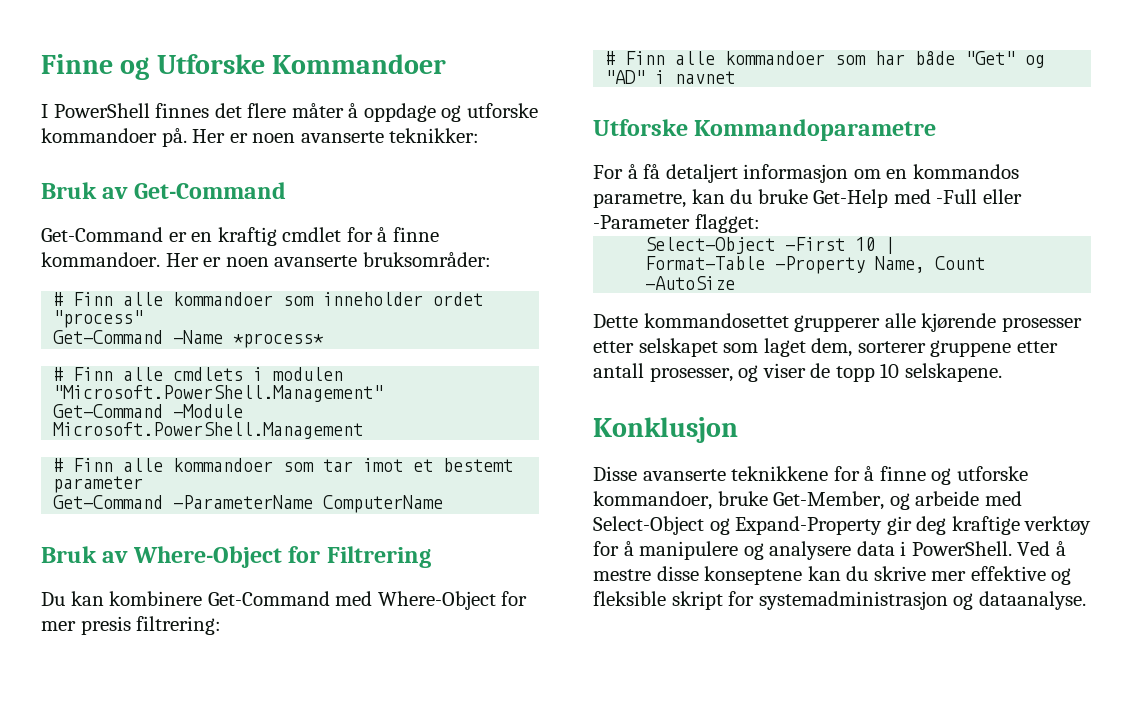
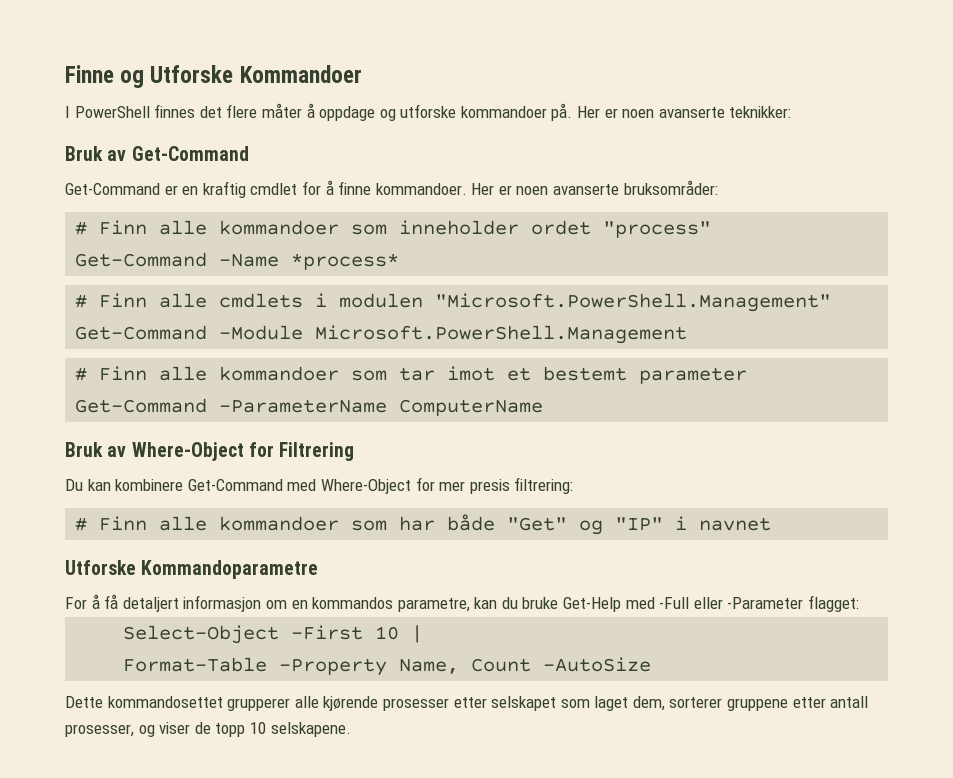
[605,70,646,84] "AD" -> [615,517,664,531] "IP"
[593,417,738,443] [593,466,1028,485] [593,491,1022,510] [593,516,1092,535] [593,541,1066,560] [593,566,1072,585] [593,591,1086,610] // Konklusjon // Disse avanserte teknikkene for å finne og utforske kommandoer, bruke Get-Member, og arbeide med Select-Object og Expand-Property gir deg kraftige verktøy for å manipulere og analysere data i PowerShell. Ved å mestre disse konseptene kan du skrive mer effektive og fleksible skript for systemadministrasjon og dataanalyse. -> (351, 729) none

